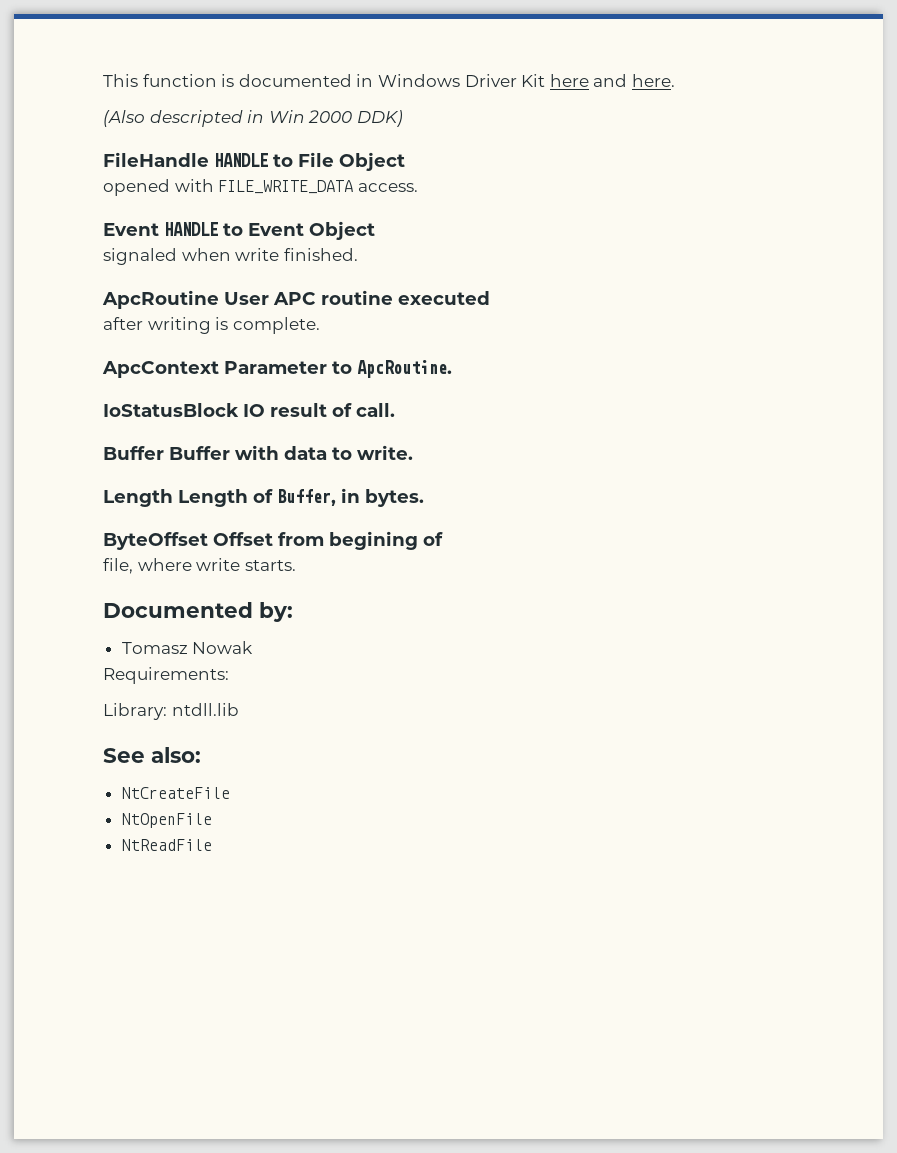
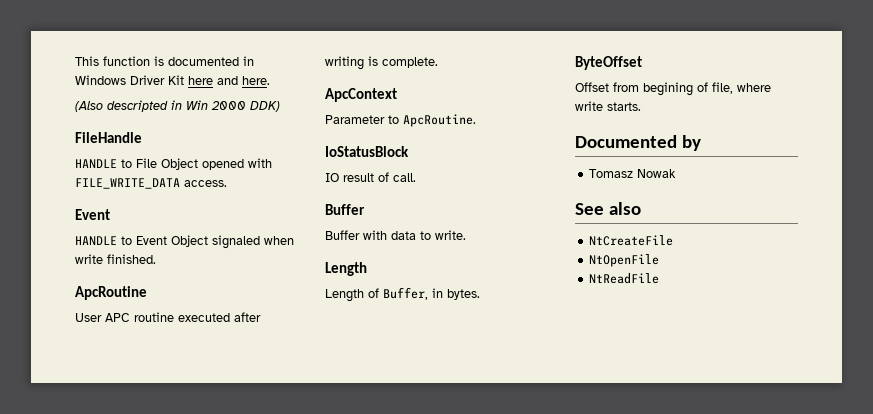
(209, 159) none -> (142, 137) //
(405, 161) // -> (198, 164) none
(159, 229) none -> (110, 214) //
(375, 230) // -> (208, 241) none
(219, 299) none -> (147, 293) //
(490, 298) // -> (230, 317) none
(219, 369) none -> (397, 95) //
(239, 410) none -> (409, 151) //
(164, 453) none -> (365, 209) //
(173, 498) none -> (367, 269) //
(208, 541) none -> (642, 63) //
(443, 539) // -> (708, 87) none
[259,602,293,622] by: -> [682,135,702,151] by
[103,667,229,684] [103,703,239,720] // Requirements: // Library: ntdll.lib -> (677, 173) none
[151,747,201,763] also: -> [609,202,642,215] also

